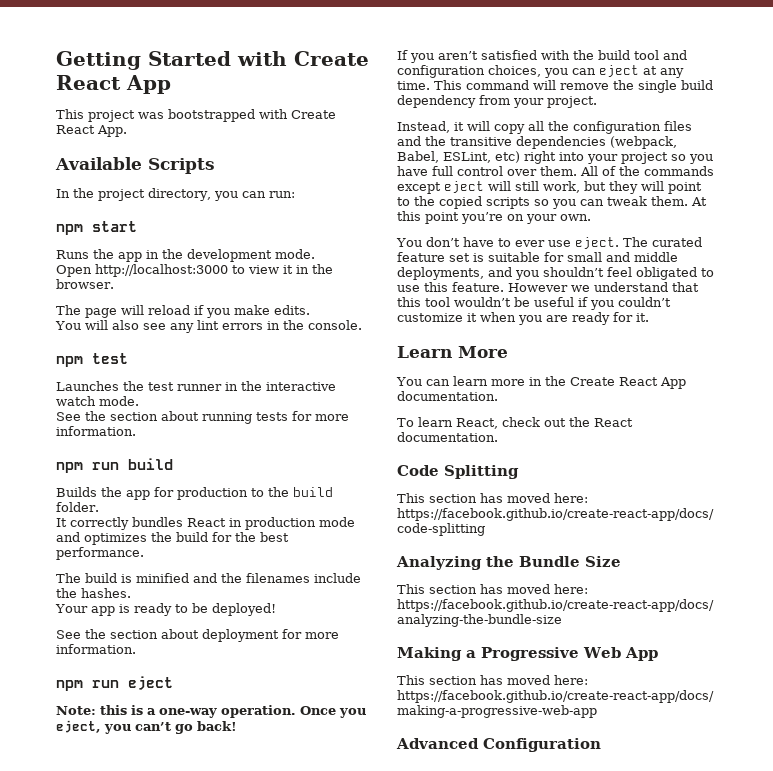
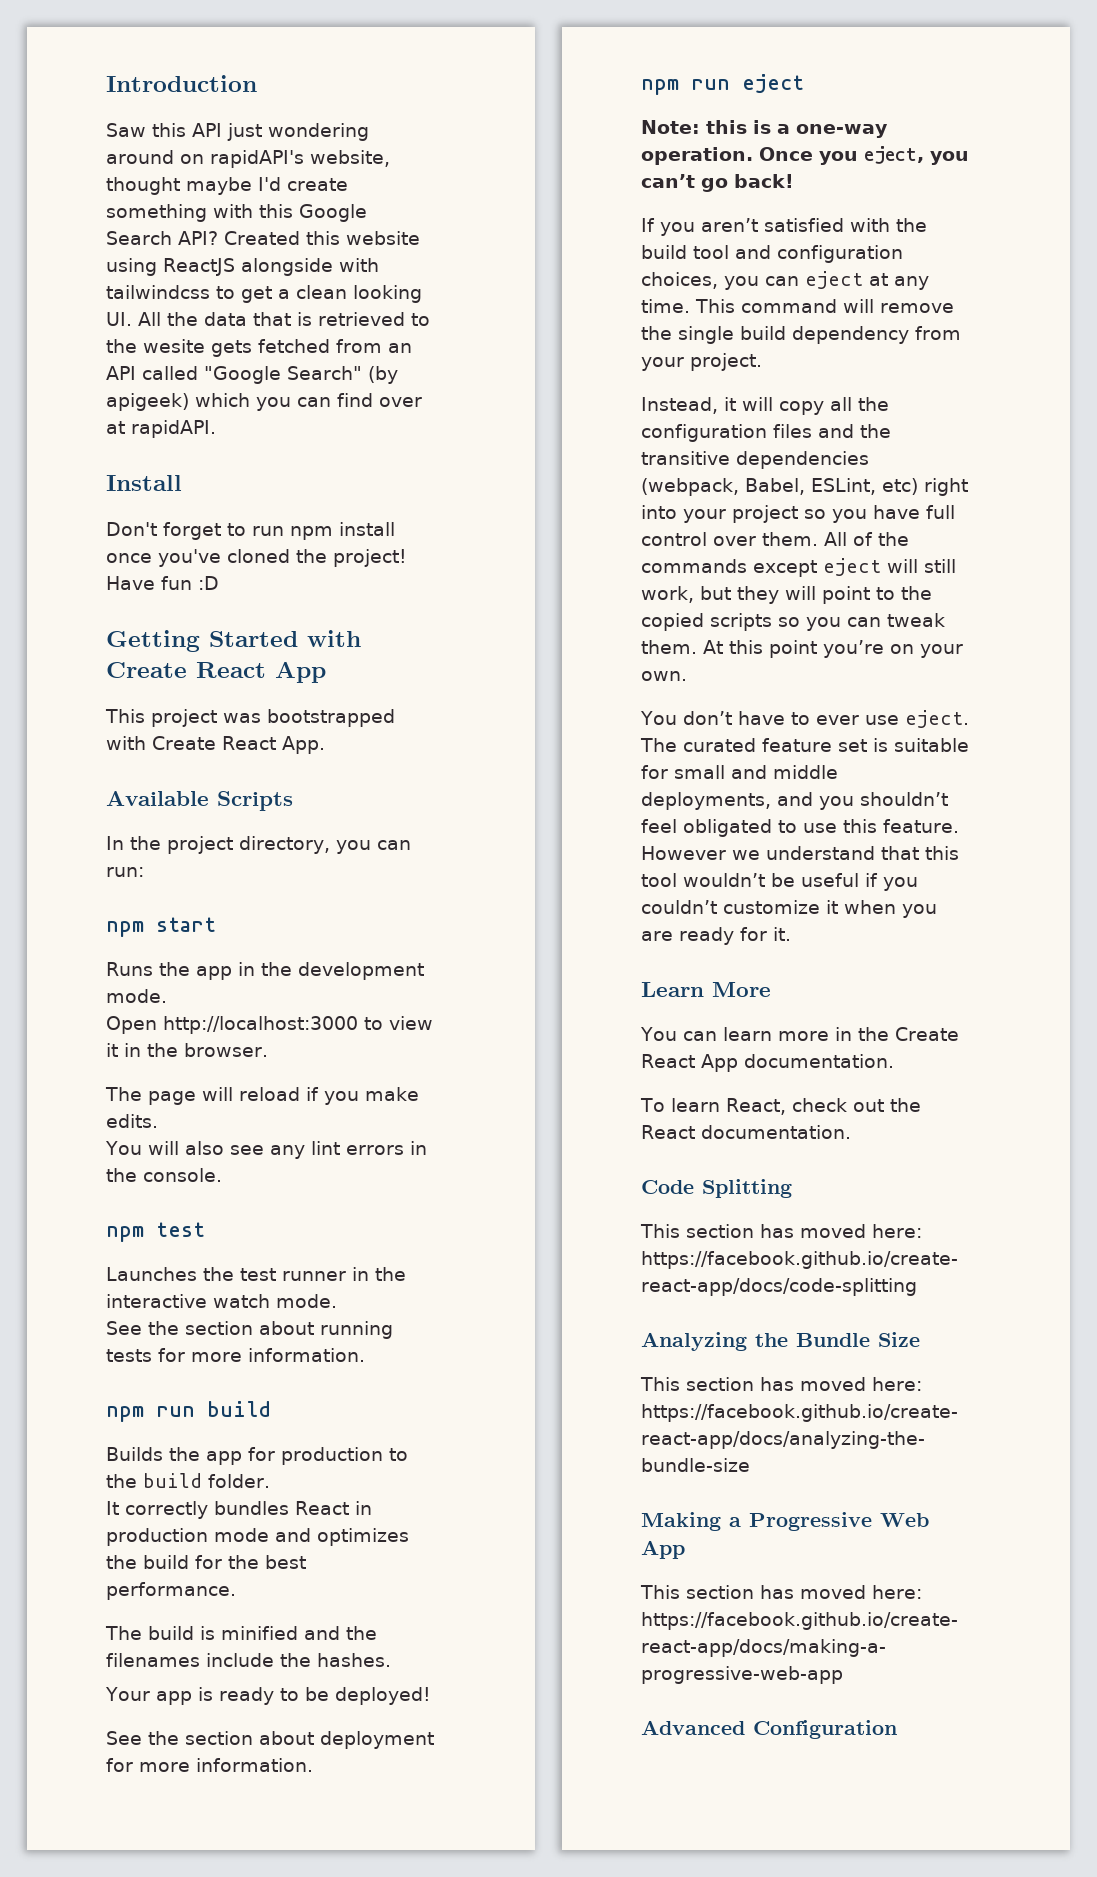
(56, 60) none -> [106,75,257,92] [106,123,369,141] [106,150,390,168] [106,177,348,195] [106,204,367,222] [106,231,420,245] [106,258,379,276] [106,285,422,303] [106,312,430,326] [106,339,412,357] [106,366,398,384] [106,393,422,411] [106,420,216,438] [106,475,182,491] [106,522,395,540] [106,549,407,567] [106,576,219,590] Introduction // Saw this API just wondering around on rapidAPI's website, thought maybe I'd create something with this Google Search API? Created this website using ReactJS alongside with tailwindcss to get a clean looking UI. All the data that is retrieved to the wesite gets fetched from an API called "Google Search" (by apigeek) which you can find over at rapidAPI. // Install // Don't forget to run npm install once you've cloned the project! Have fun :D //

